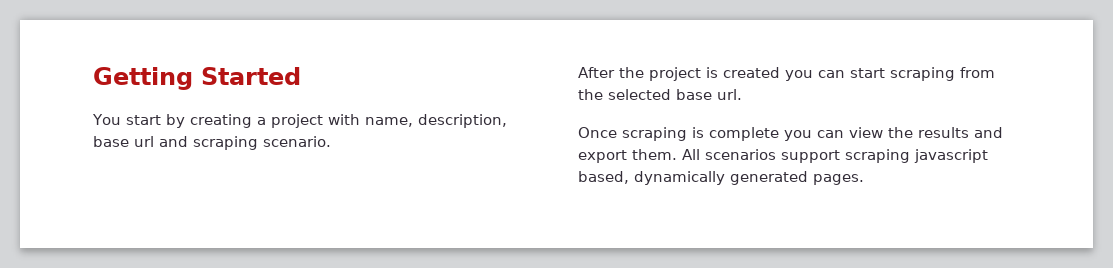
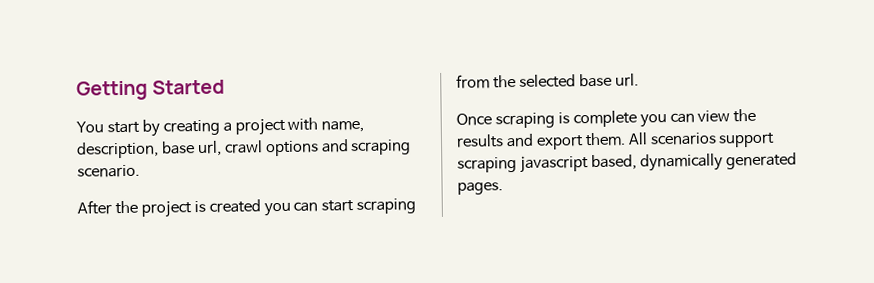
[134,136,154,147] url -> [196,140,319,157] url, crawl options

